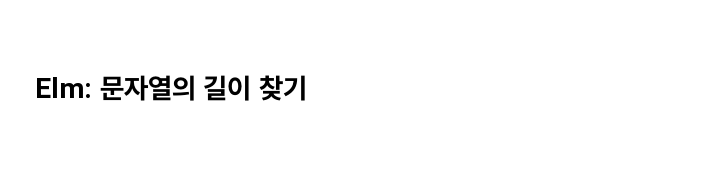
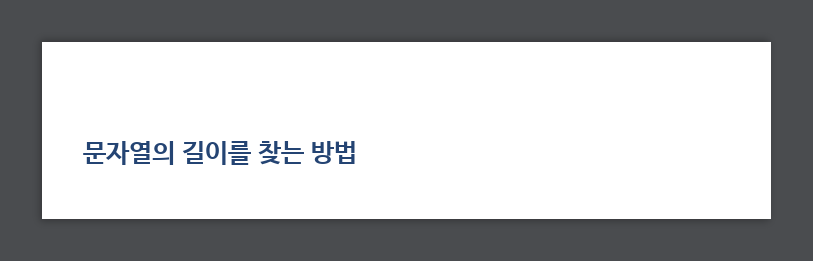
[35,75,307,101] Elm: 문자열의 길이 찾기 -> [83,141,358,165] 문자열의 길이를 찾는 방법

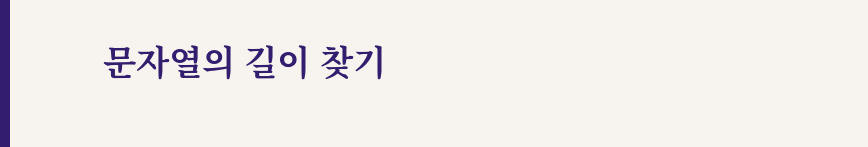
[182,141,358,165] 길이를 찾는 방법 -> [244,45,386,80] 길이 찾기

